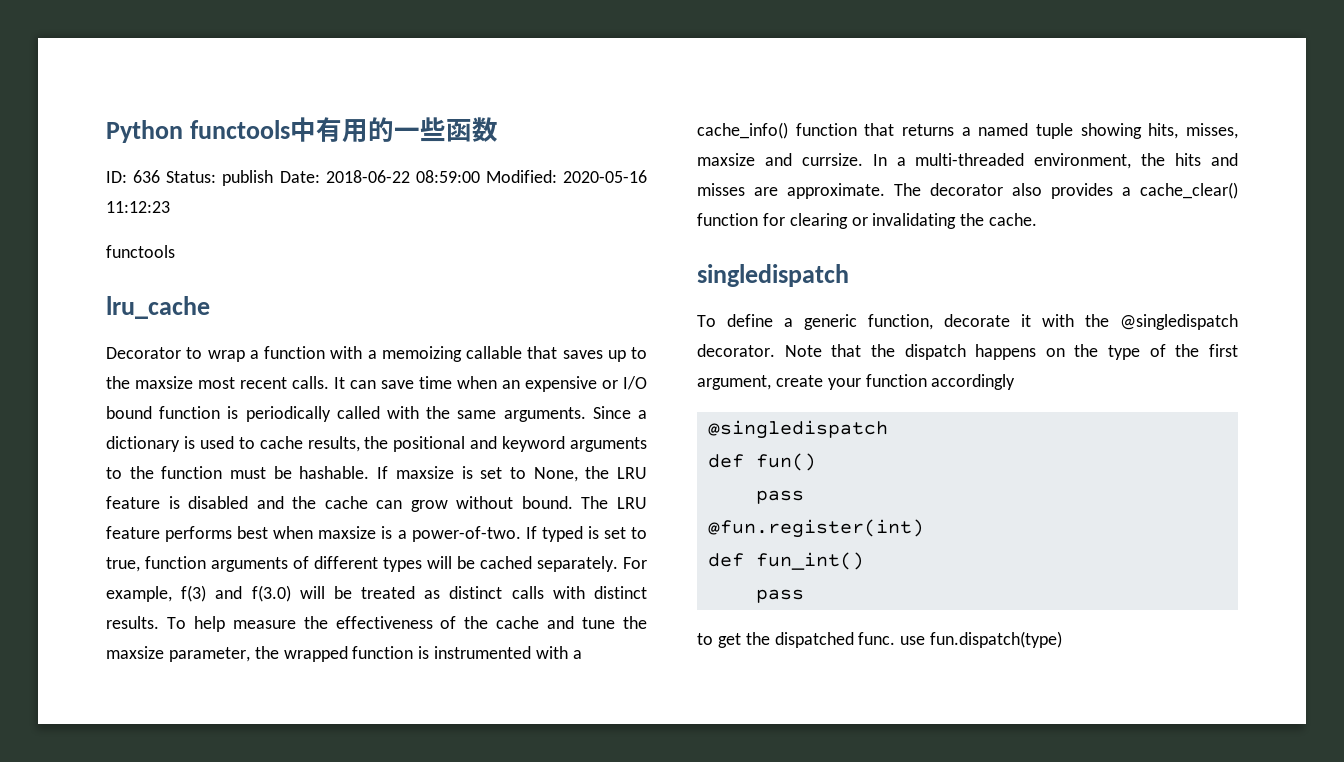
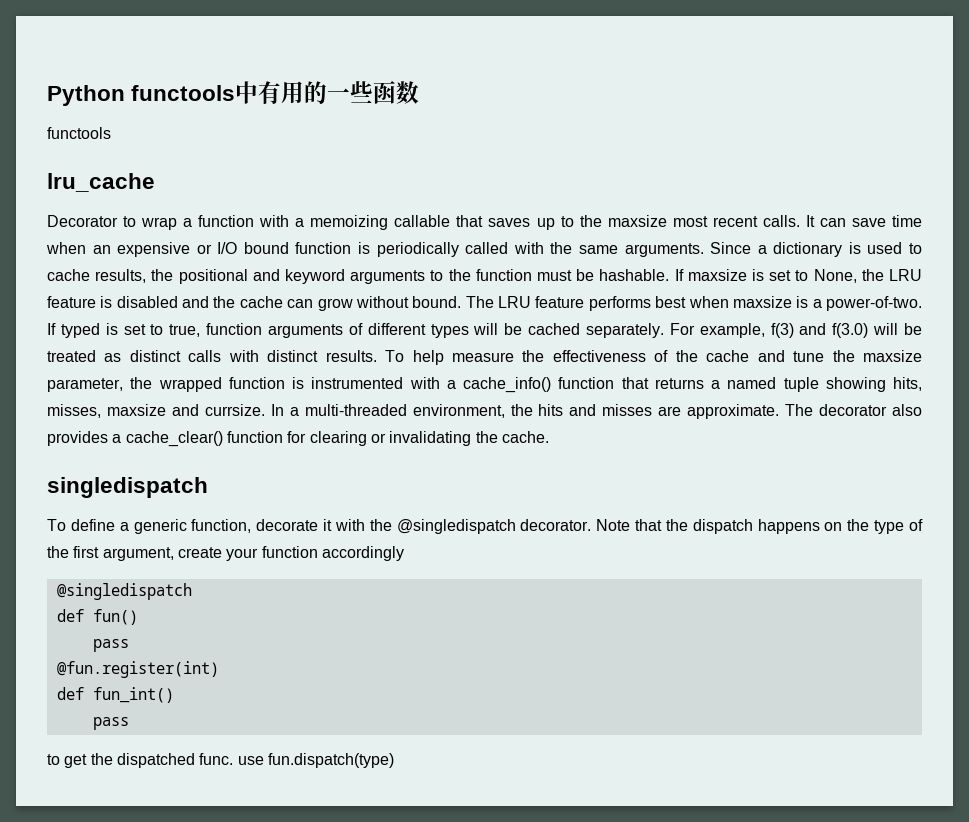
[106,170,647,186] [106,201,170,213] // ID: 636 Status: publish Date: 2018-06-22 08:59:00 Modified: 2020-05-16 11:12:23 -> (420, 92) none

